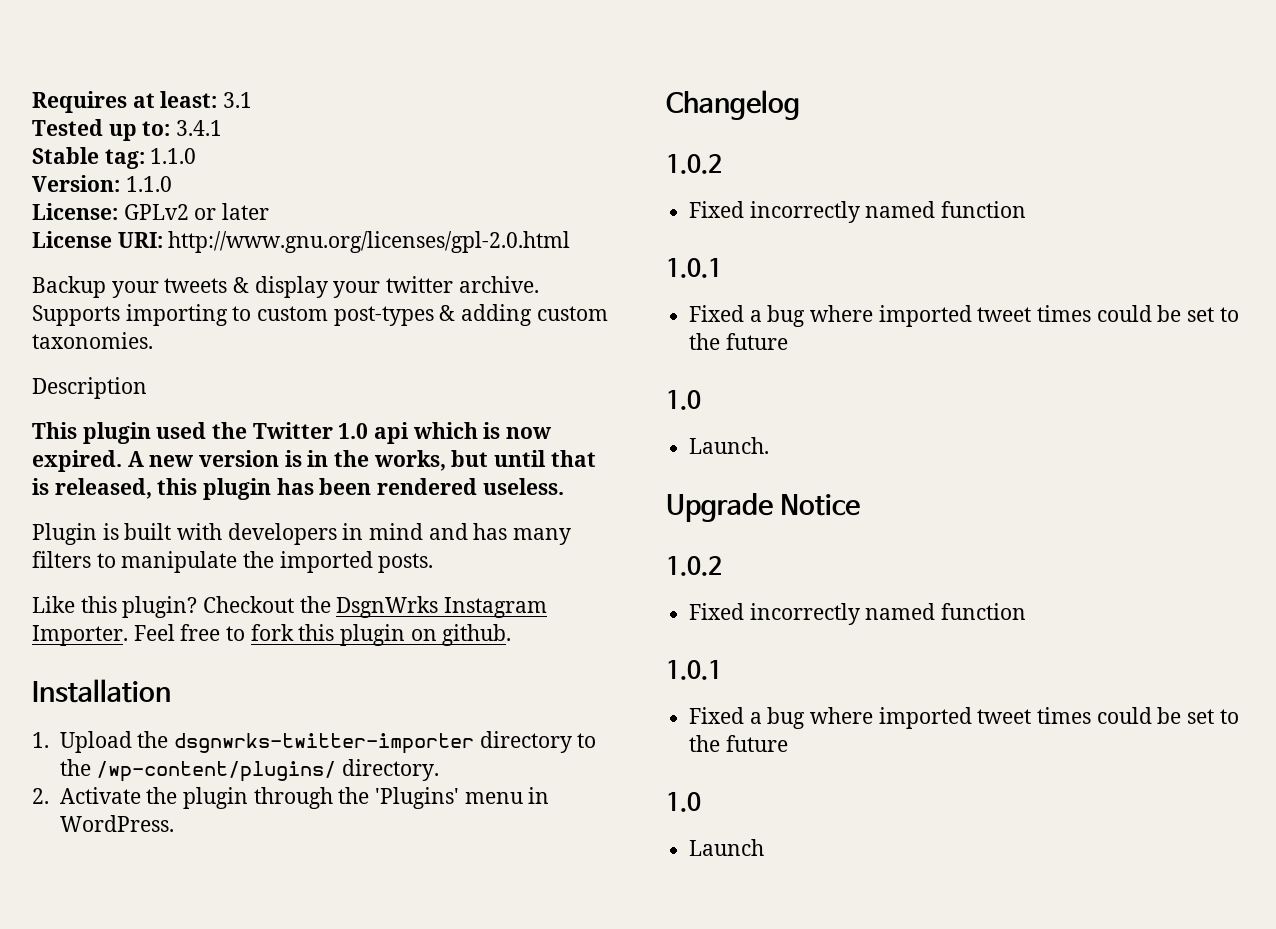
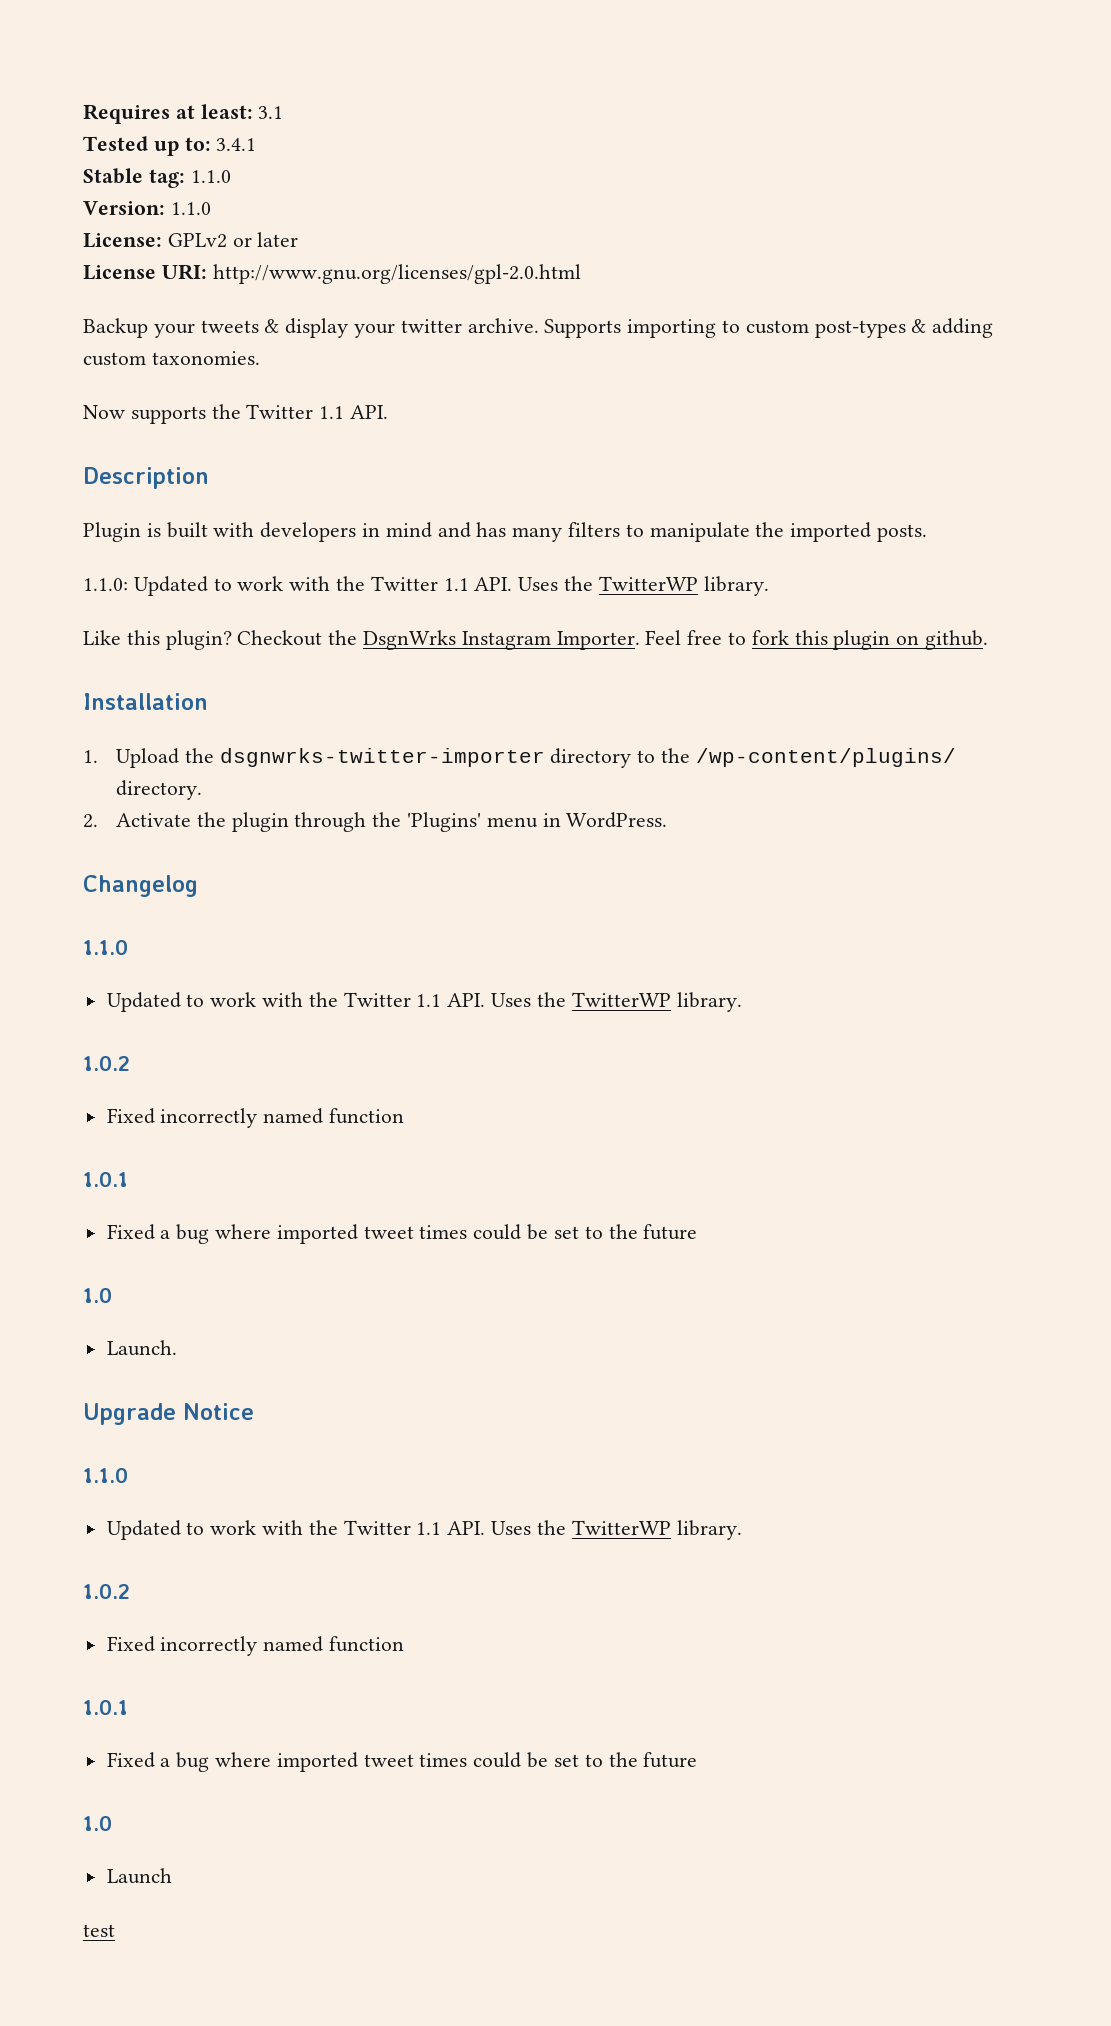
[32,377,147,399] [32,422,552,444] [32,450,596,472] [32,478,564,500] Description // This plugin used the Twitter 1.0 api which is now expired. A new version is in the works, but until that is released, this plugin has been rendered useless. -> [83,404,389,424] [83,467,209,489] Now supports the Twitter 1.1 API. // Description
(434, 563) none -> [83,576,769,596] // 1.1.0: Updated to work with the Twitter 1.1 API. Uses the TwitterWP library.
(800, 105) none -> [83,939,128,955] [106,992,742,1012] // 1.1.0 // Updated to work with the Twitter 1.1 API. Uses the TwitterWP library.
(861, 505) none -> [83,1467,128,1483] [106,1520,742,1540] // 1.1.0 // Updated to work with the Twitter 1.1 API. Uses the TwitterWP library.
(765, 847) none -> [83,1924,115,1937] // test

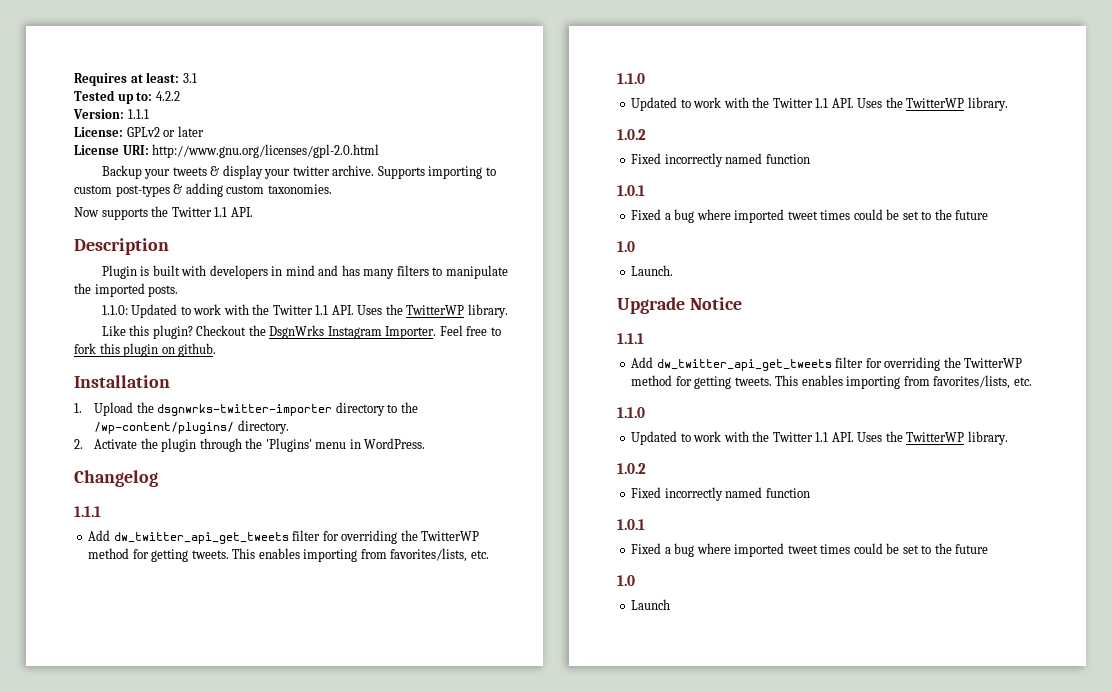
[216,138,257,151] [83,168,231,188] 3.4.1 // Stable tag: 1.1.0 -> [155,91,180,101] 4.2.2
[170,202,211,215] 1.1.0 -> [127,109,149,119] 1.1.1
(198, 886) none -> [74,506,101,517] [88,530,480,544] [88,548,489,562] // 1.1.1 // Add dw_twitter_api_get_tweets filter for overriding the TwitterWP method for getting tweets. This enables importing from favorites/lists, etc.
(254, 1411) none -> [617,333,644,344] [631,357,1023,371] [631,375,1032,389] // 1.1.1 // Add dw_twitter_api_get_tweets filter for overriding the TwitterWP method for getting tweets. This enables importing from favorites/lists, etc.
[83,1924,115,1937] // test -> (671, 604) none

